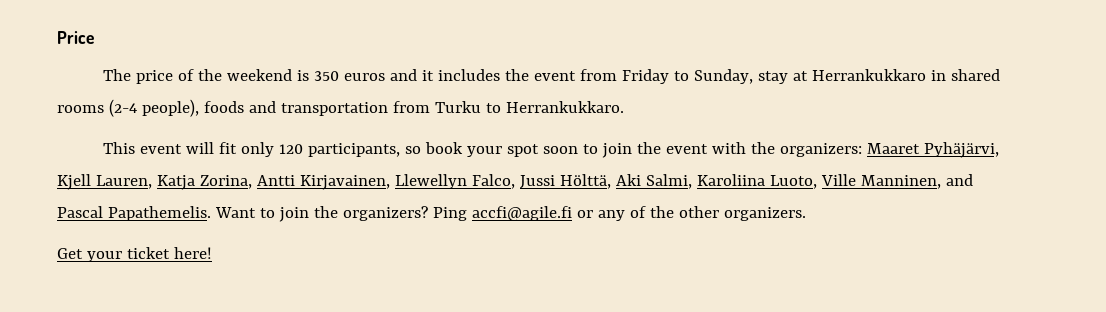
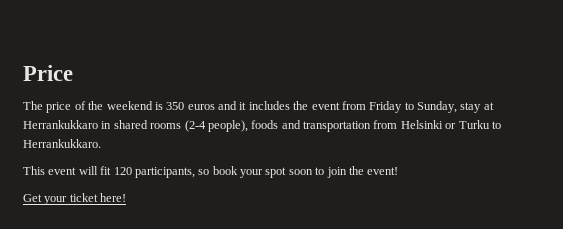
(430, 107) none -> [400,120,457,129] Helsinki or
[240,142,274,157] only -> (112, 170) none
[665,142,999,158] [57,174,973,190] [57,206,806,222] event with the organizers: Maaret Pyhäjärvi, Kjell Lauren, Katja Zorina, Antti Kirjavainen, Llewellyn Falco, Jussi Hölttä, Aki Salmi, Karoliina Luoto, Ville Manninen, and Pascal Papathemelis. Want to join the organizers? Ping accfi@agile.fi or any of the other organizers. -> [367,167,399,175] event!

